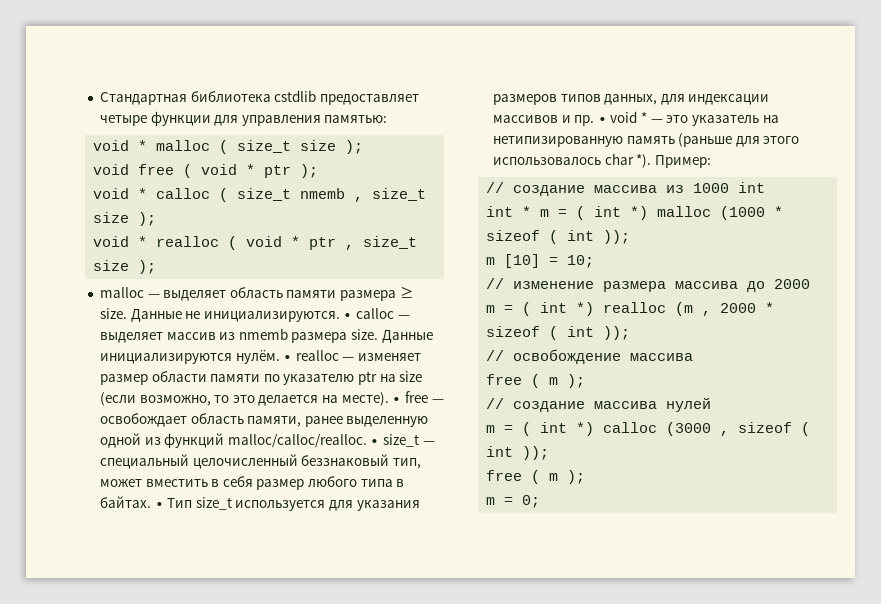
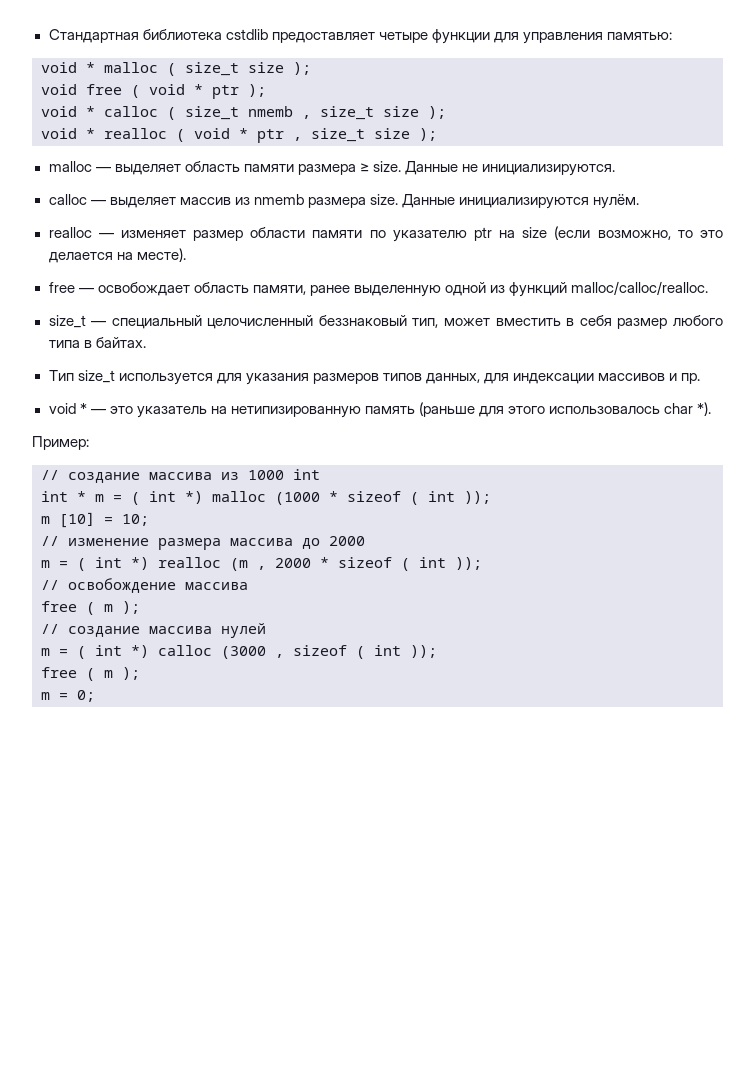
[343,313,353,319] ∙ -> (616, 170) //
[283,355,293,361] ∙ -> (639, 201) //
[392,397,402,403] ∙ -> (186, 255) //
[370,439,380,445] ∙ -> (708, 288) //
[154,502,164,508] ∙ -> (146, 342) //
[597,117,607,123] ∙ -> (701, 378) //
(652, 161) none -> (712, 409) //

